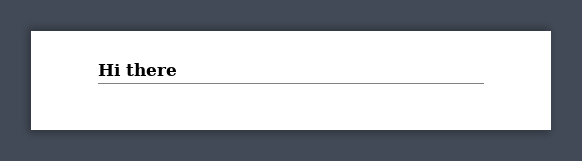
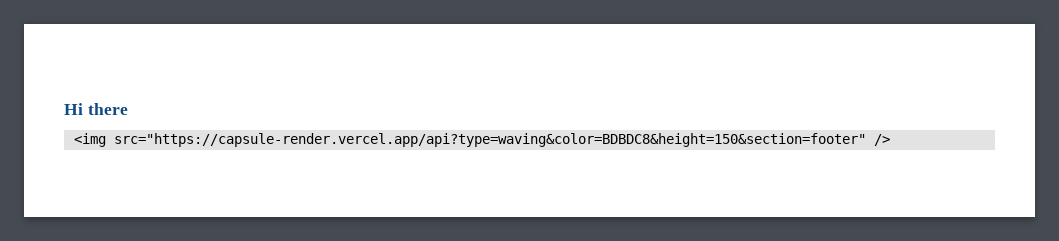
(177, 69) none -> [73,133,890,147] // <img src="https://capsule-render.vercel.app/api?type=waving&color=BDBDC8&height=150&section=footer" />

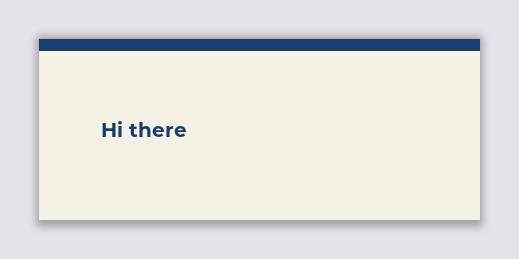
[73,133,890,147] // <img src="https://capsule-render.vercel.app/api?type=waving&color=BDBDC8&height=150&section=footer" /> -> (187, 129) none

